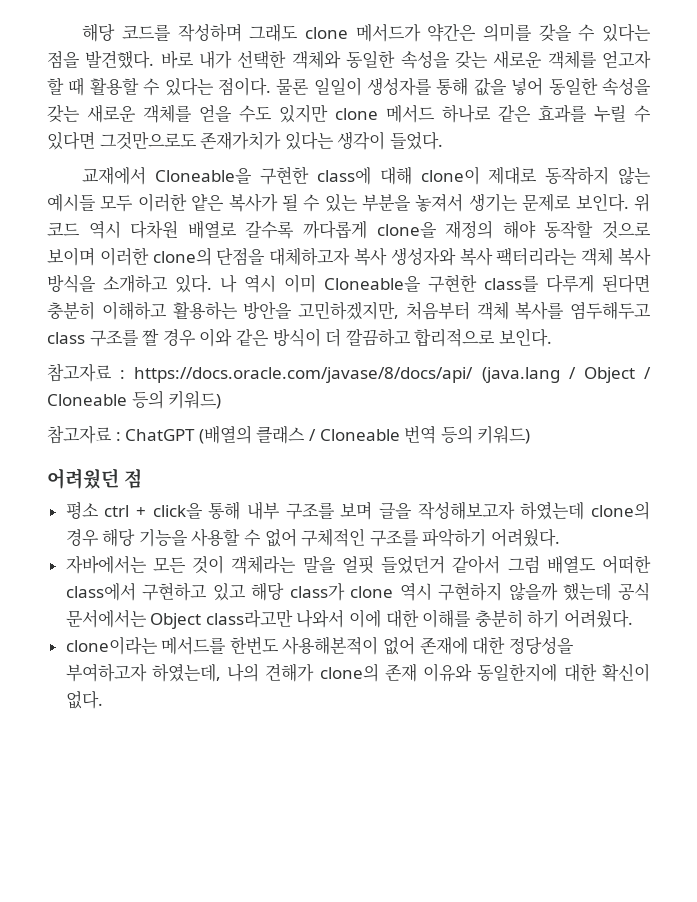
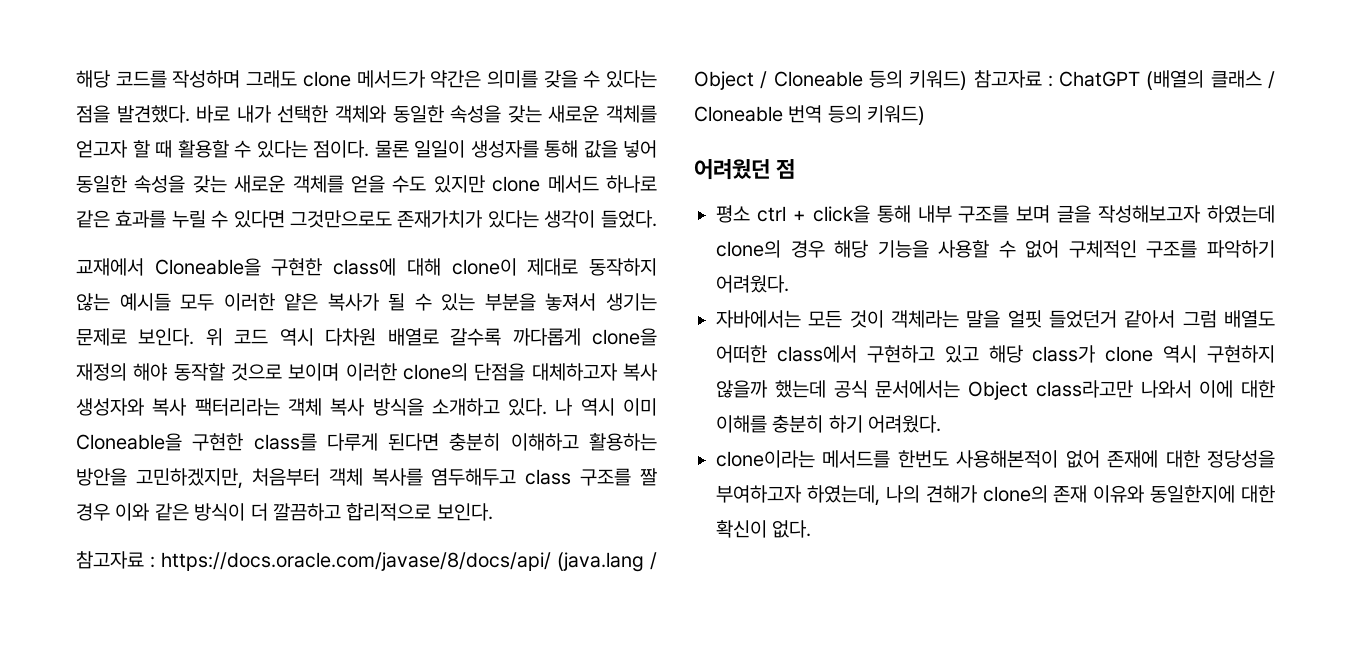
(222, 400) // -> (968, 80) none

